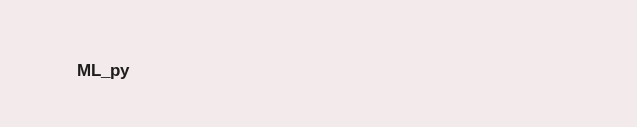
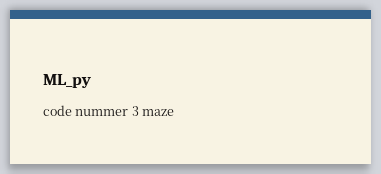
(130, 71) none -> [43,105,175,116] // code nummer 3 maze

